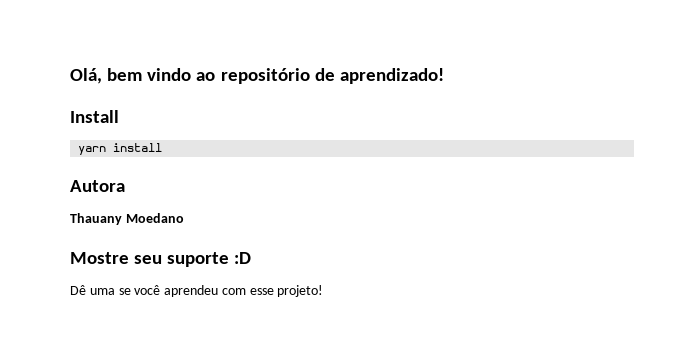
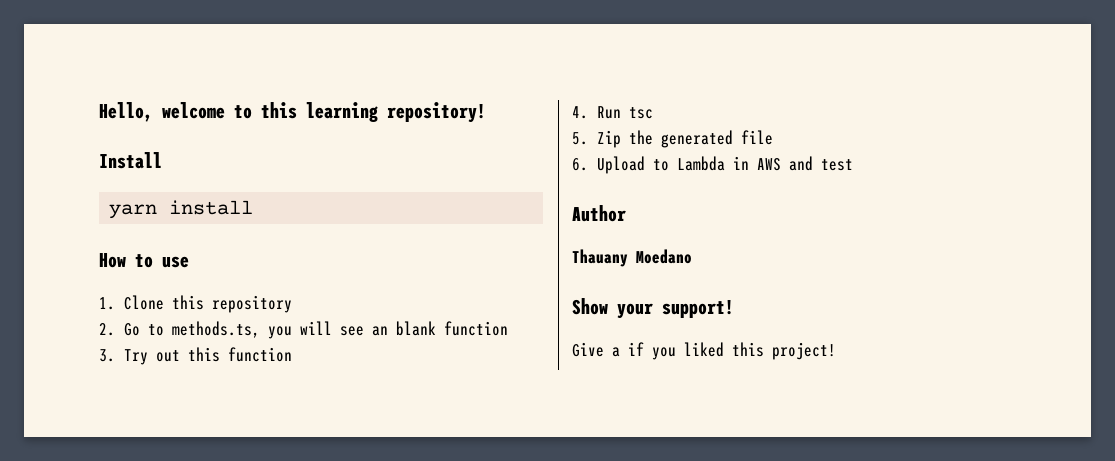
[70,68,444,84] [70,110,119,123] [78,143,163,155] [70,180,125,192] [70,213,184,225] [70,252,252,267] [70,285,324,297] Olá, bem vindo ao repositório de aprendizado! // Install // yarn install // Autora // Thauany Moedano // Mostre seu suporte :D // Dê uma se você aprendeu com esse projeto! -> [99,102,486,123] [99,152,162,169] [109,200,254,219] [99,253,189,268] [99,295,292,313] [99,321,508,339] [99,347,292,365] [572,106,653,119] [572,130,773,148] [572,156,853,174] [572,205,626,222] [572,249,692,267] [572,298,734,319] [572,342,836,360] Hello, welcome to this learning repository! // Install // yarn install // How to use // 1. Clone this repository // 2. Go to methods.ts, you will see an blank function // 3. Try out this function // 4. Run tsc // 5. Zip the generated file // 6. Upload to Lambda in AWS and test // Author // Thauany Moedano // Show your support! // Give a if you liked this project!

